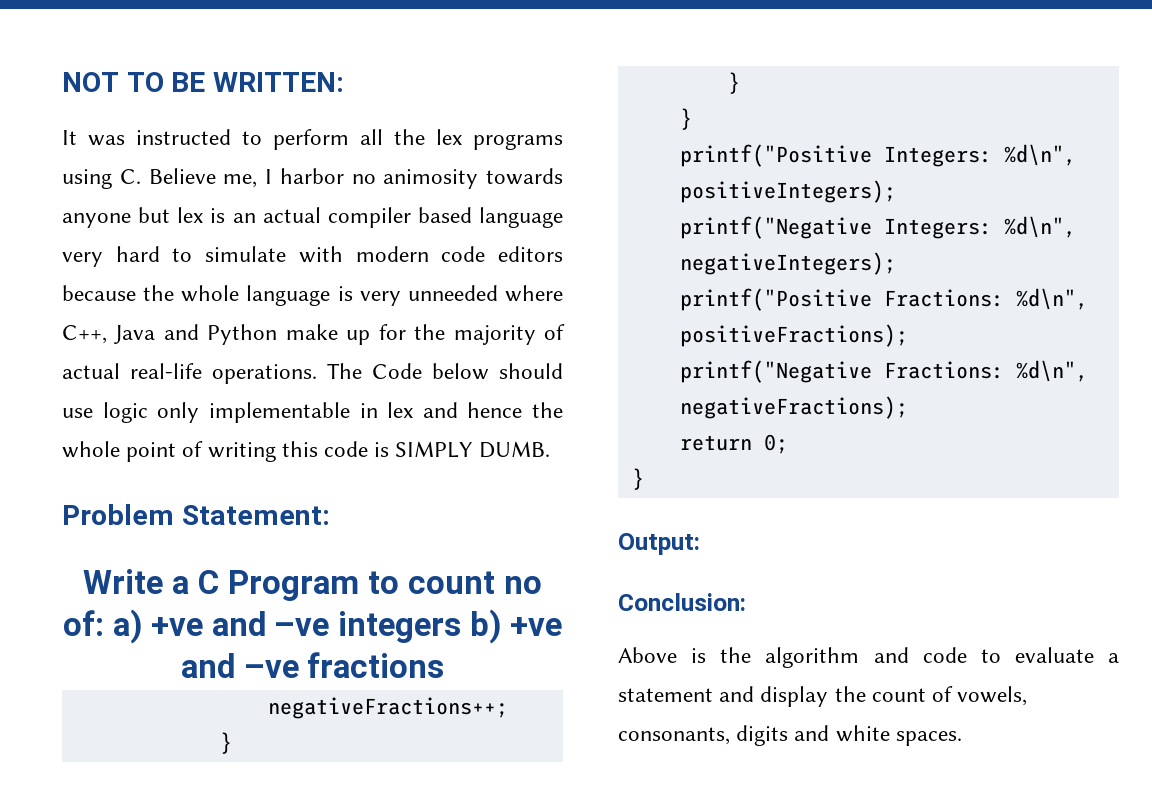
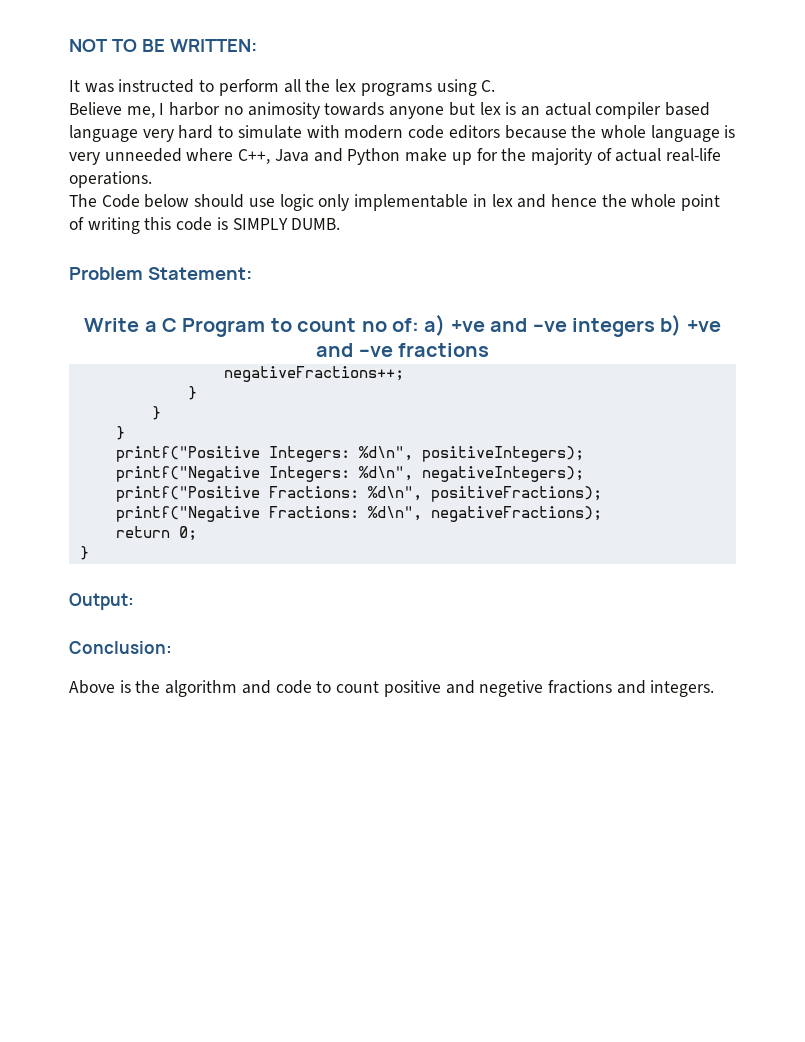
(141, 176) none -> (496, 86) //
(317, 374) none -> (152, 179) //
[1014,647,1119,663] [618,686,1028,707] [618,725,962,746] evaluate a statement and display the count of vowels, consonants, digits and white spaces. -> [336,680,715,697] count positive and negetive fractions and integers.

